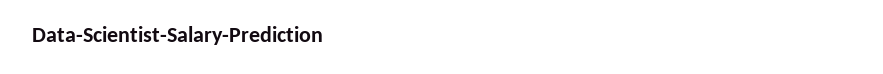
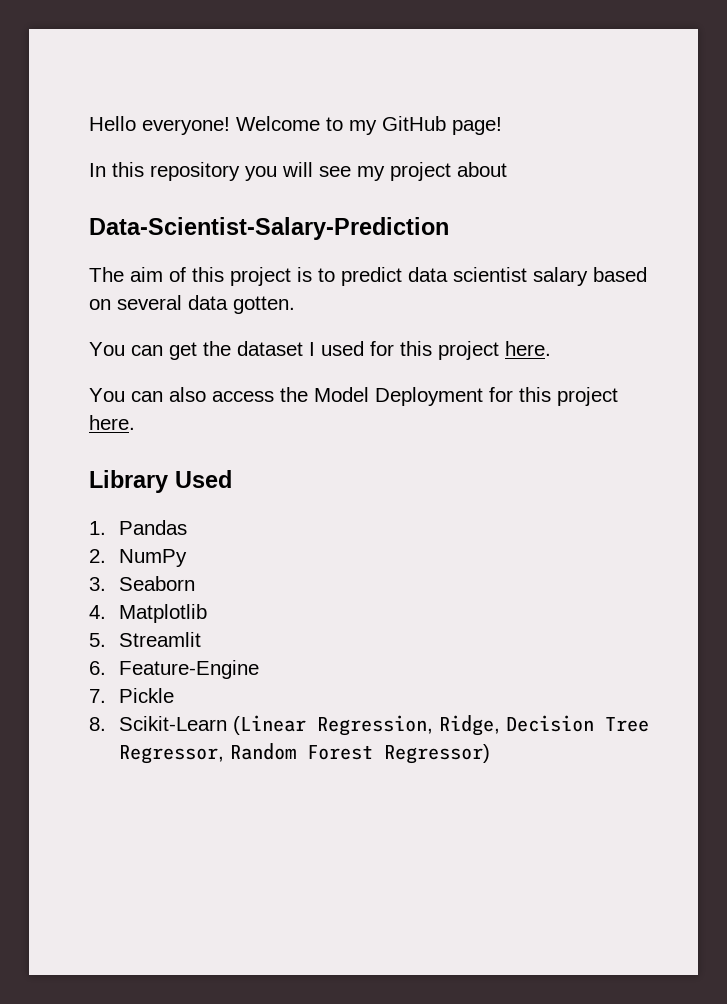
[32,26,323,45] Data-Scientist-Salary-Prediction -> [89,116,502,135] [89,162,507,181] [89,217,449,240] [89,267,647,286] [89,295,295,314] [89,341,551,360] [89,387,618,406] [89,415,135,430] [89,470,232,493] [89,520,188,535] [89,549,188,567] [89,576,196,591] [89,604,208,623] [89,632,202,647] [89,660,260,679] [89,688,175,703] [89,715,650,736] [119,743,491,764] Hello everyone! Welcome to my GitHub page! // In this repository you will see my project about // Data-Scientist-Salary-Prediction // The aim of this project is to predict data scientist salary based on several data gotten. // You can get the dataset I used for this project here. // You can also access the Model Deployment for this project here. // Library Used // 1. Pandas // 2. NumPy // 3. Seaborn // 4. Matplotlib // 5. Streamlit // 6. Feature-Engine // 7. Pickle // 8. Scikit-Learn (Linear Regression, Ridge, Decision Tree Regressor, Random Forest Regressor)

